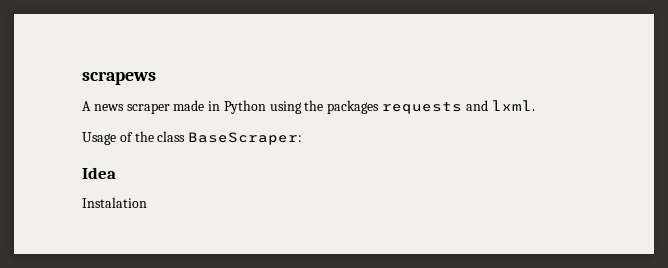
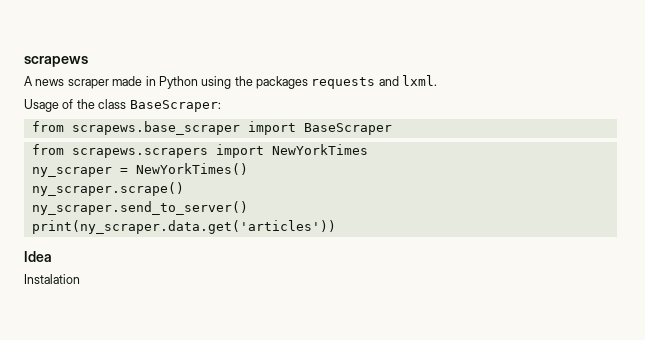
(303, 138) none -> [31,121,392,135] [31,144,368,158] [31,163,248,177] [31,182,184,196] [31,201,248,215] [31,220,336,234] // from scrapews.base_scraper import BaseScraper // from scrapews.scrapers import NewYorkTimes // ny_scraper = NewYorkTimes() // ny_scraper.scrape() // ny_scraper.send_to_server() // print(ny_scraper.data.get('articles'))

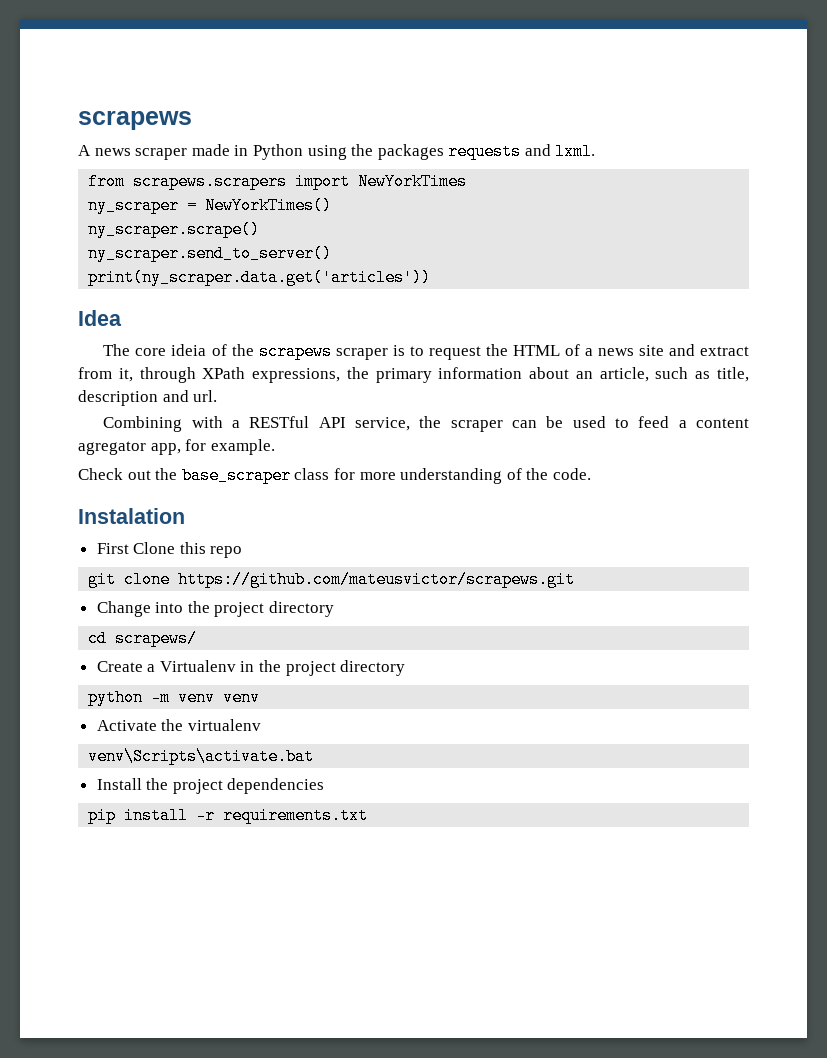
[24,99,221,112] [31,121,392,135] // Usage of the class BaseScraper: // from scrapews.base_scraper import BaseScraper -> (596, 151) none
[24,274,80,284] Instalation -> [103,343,750,360] [78,367,749,383] [78,390,218,406] [103,416,749,432] [78,439,275,455] [78,467,591,484] [78,508,185,524] [96,542,243,558] [88,571,576,588] [96,601,335,617] [88,630,198,647] [96,660,406,676] [88,689,261,706] [96,719,261,731] [88,748,315,765] [96,778,325,794] [88,807,369,824] The core ideia of the scrapews scraper is to request the HTML of a news site and extract from it, through XPath expressions, the primary information about an article, such as title, description and url. // Combining with a RESTful API service, the scraper can be used to feed a content agregator app, for example. // Check out the base_scraper class for more understanding of the code. // Instalation // First Clone this repo // git clone https://github.com/mateusvictor/scrapews.git // Change into the project directory // cd scrapews/ // Create a Virtualenv in the project directory // python -m venv venv // Activate the virtualenv // venv\Scripts\activate.bat // Install the project dependencies // pip install -r requirements.txt

